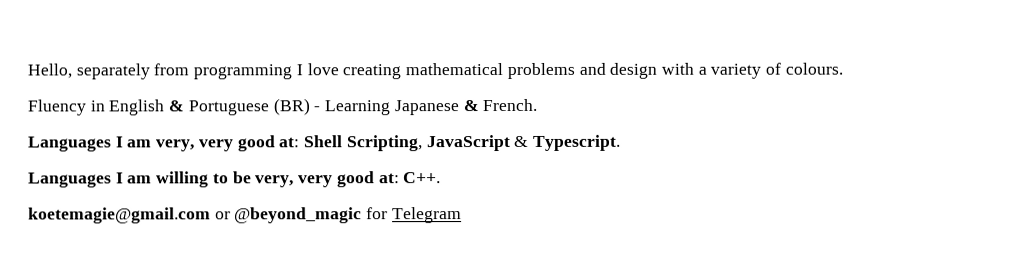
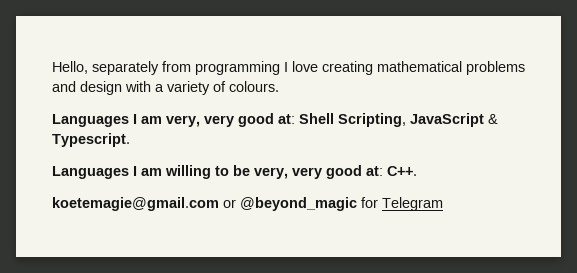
[27,98,538,116] // Fluency in English & Portuguese (BR) - Learning Japanese & French. -> (279, 86) none

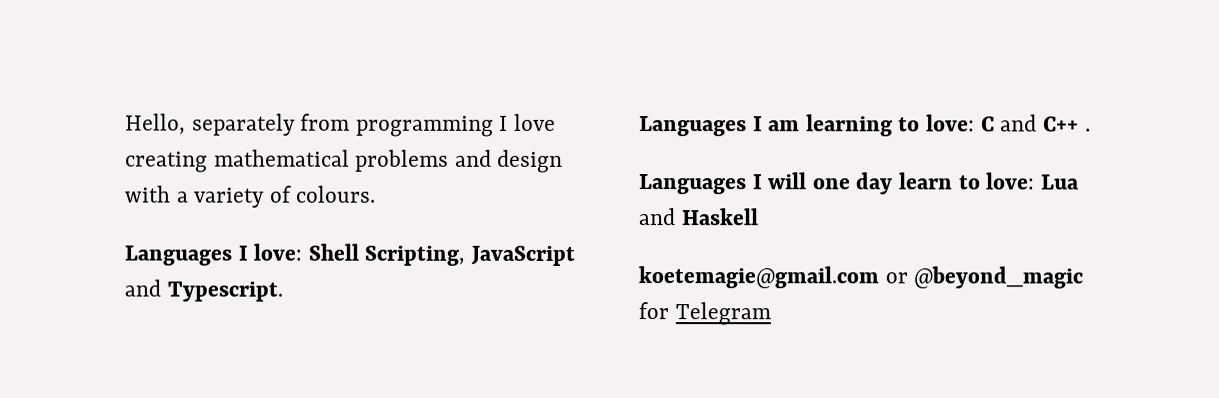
[141,113,295,127] am very, very good at: -> [253,243,303,261] love:
[488,114,498,124] & -> [124,279,161,297] and
[165,165,417,179] willing to be very, very good at: C++. -> [805,114,1091,137] [639,172,1080,195] [638,208,758,226] learning to love: C and C++ . // Languages I will one day learn to love: Lua and Haskell

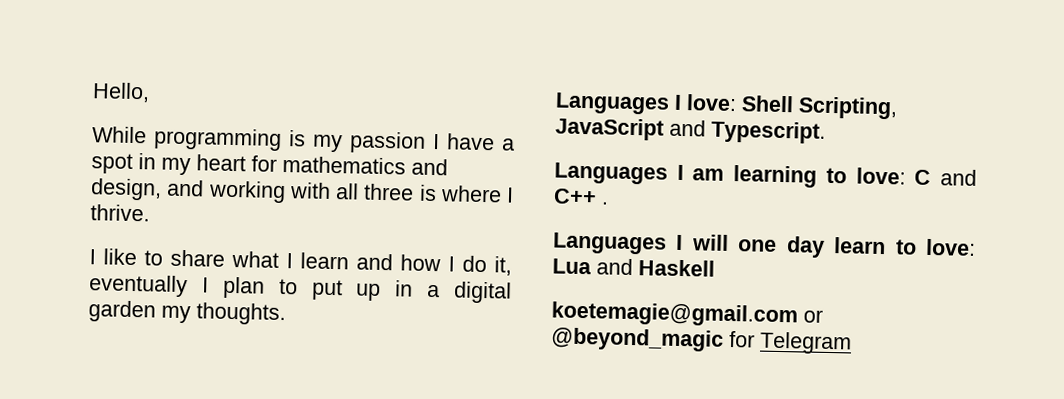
[191,113,557,137] [125,149,564,173] [124,185,377,208] separately from programming I love creating mathematical problems and design with a variety of colours. -> [92,126,515,154] [91,153,448,176] [90,178,514,204] [90,204,150,222] [89,248,512,276] [88,274,512,304] [88,300,286,326] // While programming is my passion I have a spot in my heart for mathematics and design, and working with all three is where I thrive. // I like to share what I learn and how I do it, eventually I plan to put up in a digital garden my thoughts.

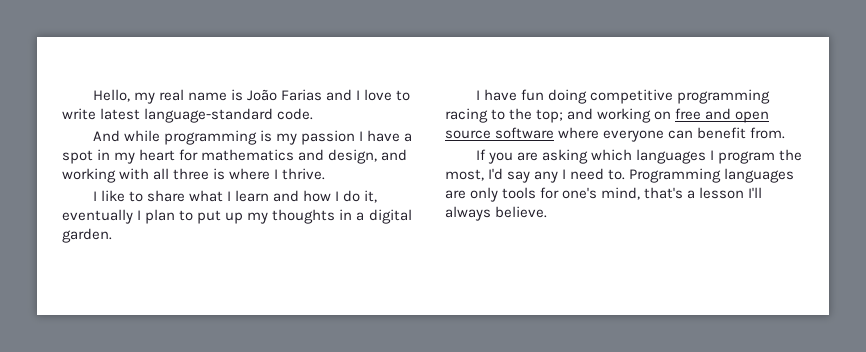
[92,126,147,144] // While -> [133,89,411,104] [62,108,314,123] [92,130,160,142] my real name is João Farias and I love to write latest language-standard code. // And while
(382, 292) none -> [247,209,336,224] my thoughts
[88,300,286,326] [555,92,898,120] [555,117,826,144] [554,162,977,188] [553,188,608,205] [552,232,976,258] [552,258,715,277] [551,301,823,328] [551,327,852,355] garden my thoughts. // Languages I love: Shell Scripting, JavaScript and Typescript. // Languages I am learning to love: C and C++ . // Languages I will one day learn to love: Lua and Haskell // koetemagie@gmail.com or @beyond_magic for Telegram -> [62,228,112,243] [475,89,770,104] [445,108,770,123] [445,127,786,142] [475,149,803,164] [445,168,795,183] [445,187,763,202] [445,206,548,221] garden. // I have fun doing competitive programming racing to the top; and working on free and open source software where everyone can benefit from. // If you are asking which languages I program the most, I'd say any I need to. Programming languages are only tools for one's mind, that's a lesson I'll always believe.

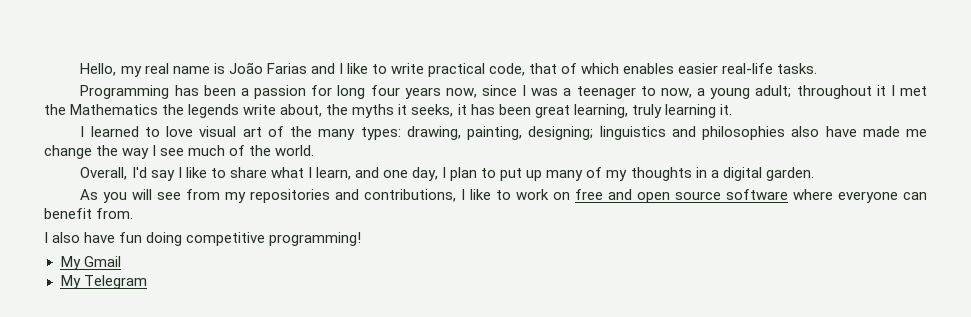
[364,89,393,101] love -> [346,63,368,74] like
[100,108,314,123] [92,130,413,145] [62,149,408,164] [62,168,326,183] latest language-standard code. // And while programming is my passion I have a spot in my heart for mathematics and design, and working with all three is where I thrive. // -> [428,63,818,77] [80,85,927,99] [44,104,732,118] [80,126,927,140] [44,145,315,159] [80,167,175,181] practical code, that of which enables easier real-life tasks. // Programming has been a passion for long four years now, since I was a teenager to now, a young adult; throughout it I met the Mathematics the legends write about, the myths it seeks, it has been great learning, truly learning it. // I learned to love visual art of the many types: drawing, painting, designing; linguistics and philosophies also have made me change the way I see much of the world. // Overall, I'd say
[235,190,378,203] [62,209,133,224] learn and how I do it, eventually -> [315,167,439,181] learn, and one day,
(244, 218) none -> [546,167,603,181] many of
[475,89,770,104] [445,108,652,123] I have fun doing competitive programming racing to the top; and working -> [80,189,550,203] As you will see from my repositories and contributions, I like to work
[475,149,803,164] [445,168,795,183] [445,187,763,202] [445,206,548,221] If you are asking which languages I program the most, I'd say any I need to. Programming languages are only tools for one's mind, that's a lesson I'll always believe. -> [44,232,362,246] [60,256,121,270] [60,275,147,289] I also have fun doing competitive programming! // My Gmail // My Telegram

